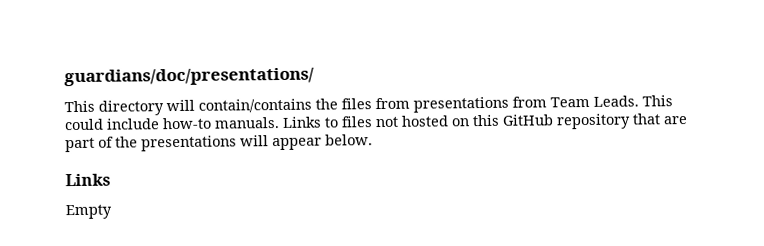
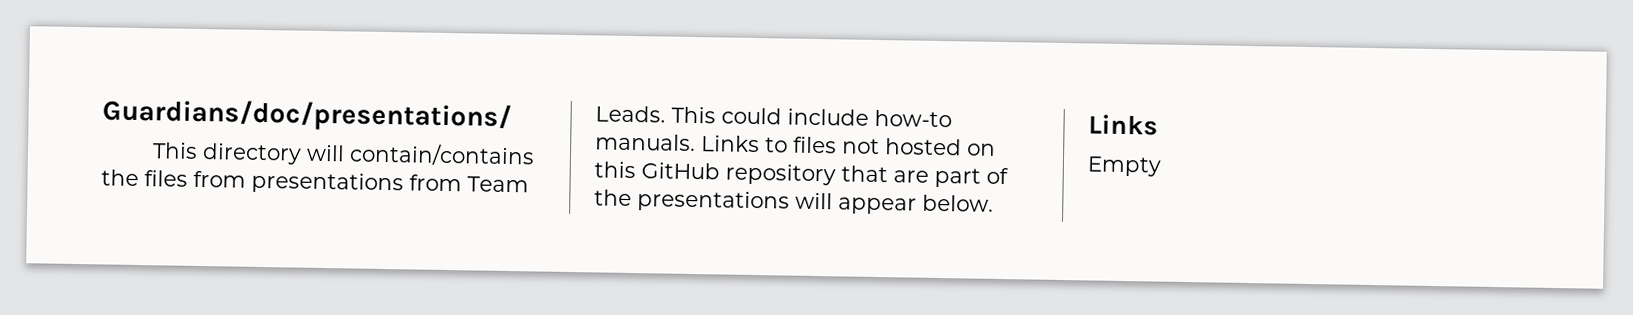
[64,67,314,87] guardians/doc/presentations/ -> [102,98,512,134] Guardians/doc/presentations/

